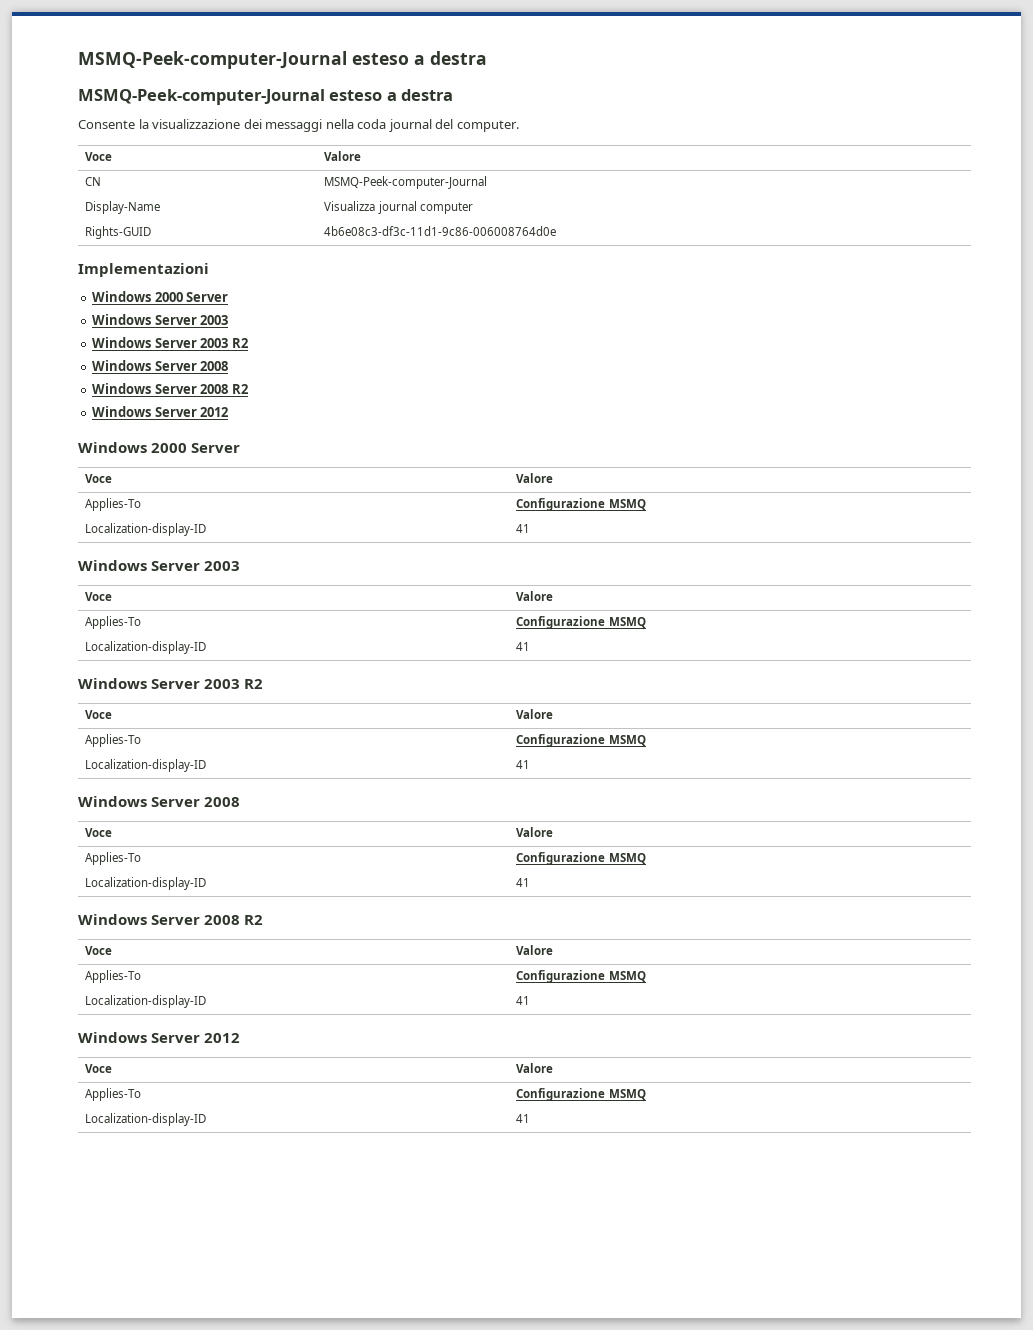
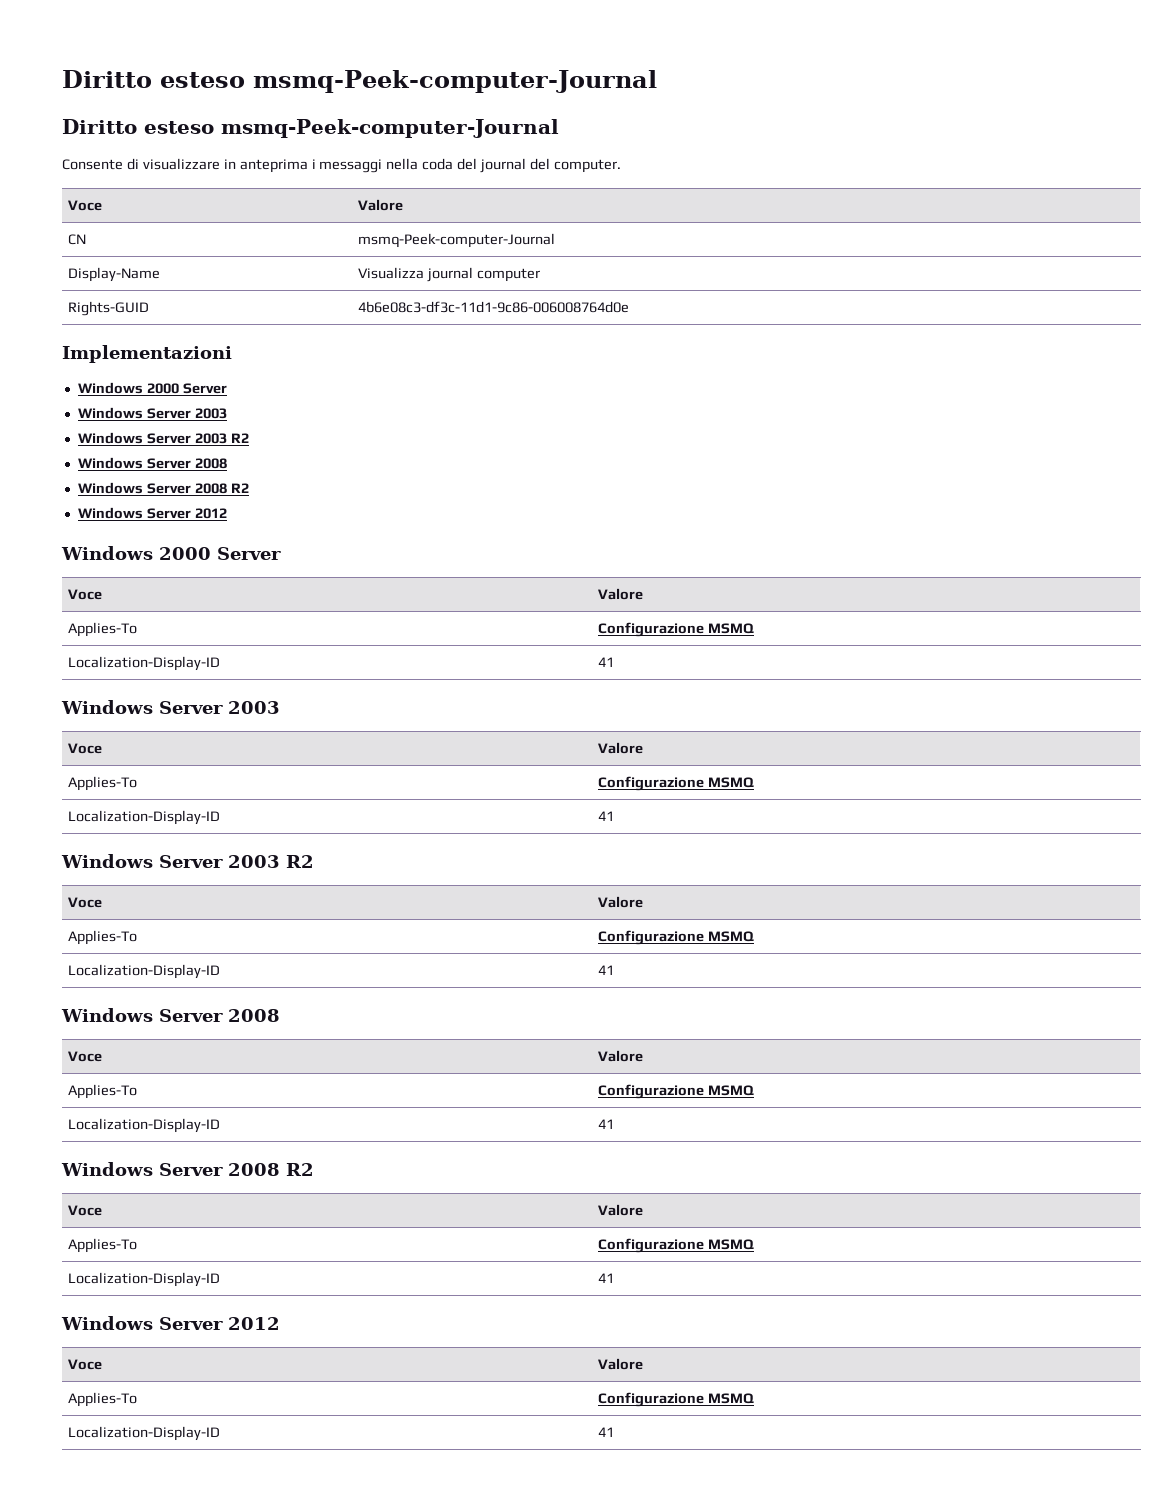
[78,51,487,69] [78,89,454,105] [78,119,262,129] MSMQ-Peek-computer-Journal esteso a destra // MSMQ-Peek-computer-Journal esteso a destra // Consente la visualizzazione dei -> [62,70,657,93] [62,119,559,138] [62,158,316,173] Diritto esteso msmq-Peek-computer-Journal // Diritto esteso msmq-Peek-computer-Journal // Consente di visualizzare in anteprima i
(387, 124) none -> [457,158,478,170] del
[324,176,488,189] MSMQ-Peek-computer-Journal -> [357,233,555,248] msmq-Peek-computer-Journal
[85,523,207,536] Localization-display-ID -> [67,656,220,671] Localization-Display-ID
[85,641,207,654] Localization-display-ID -> [67,810,220,825] Localization-Display-ID
[85,759,207,772] Localization-display-ID -> [67,964,220,979] Localization-Display-ID
[85,877,207,890] Localization-display-ID -> [67,1118,220,1133] Localization-Display-ID
[85,995,207,1008] Localization-display-ID -> [67,1272,220,1287] Localization-Display-ID
[85,1113,207,1126] Localization-display-ID -> [67,1426,220,1441] Localization-Display-ID

